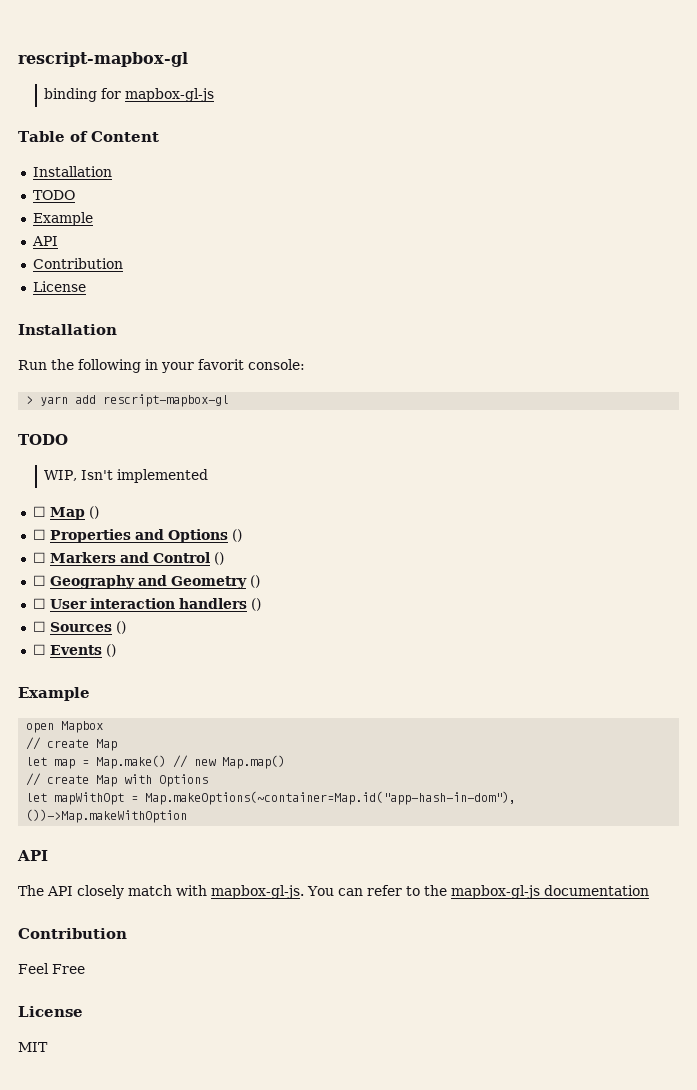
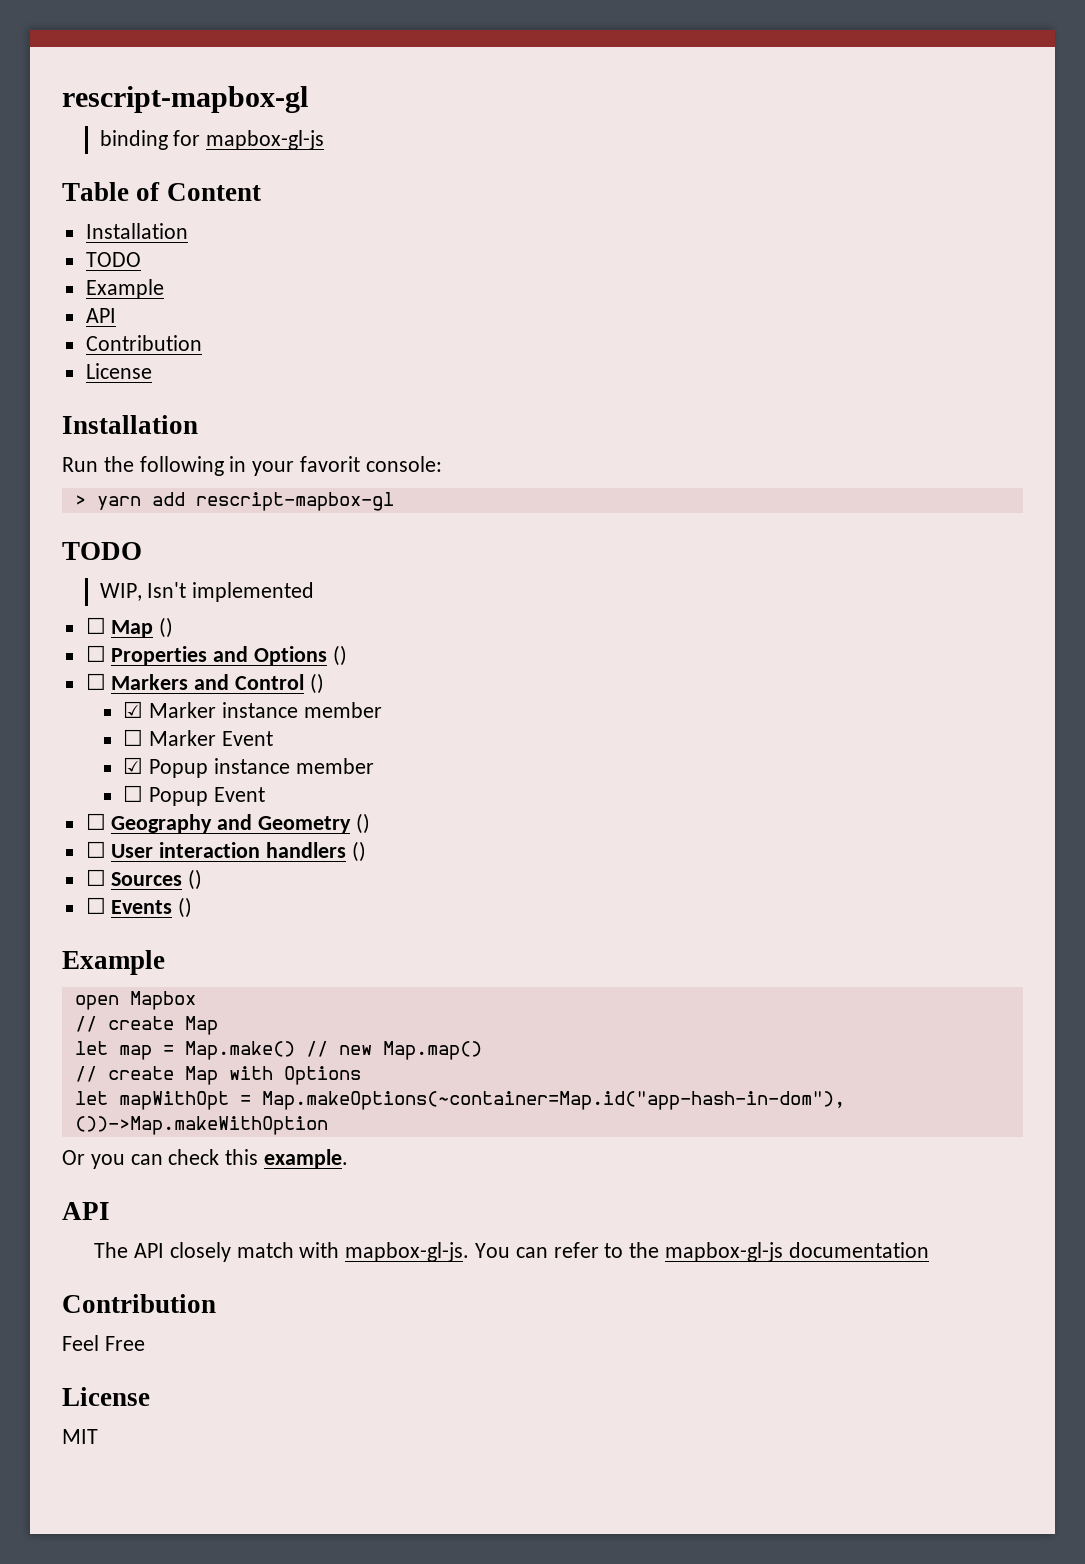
(224, 558) none -> [123,701,382,718] [123,729,273,746] [123,757,374,778] [123,785,265,806] // ☑ Marker instance member // ☐ Marker Event // ☑ Popup instance member // ☐ Popup Event
(188, 816) none -> [62,1149,349,1169] // Or you can check this example.

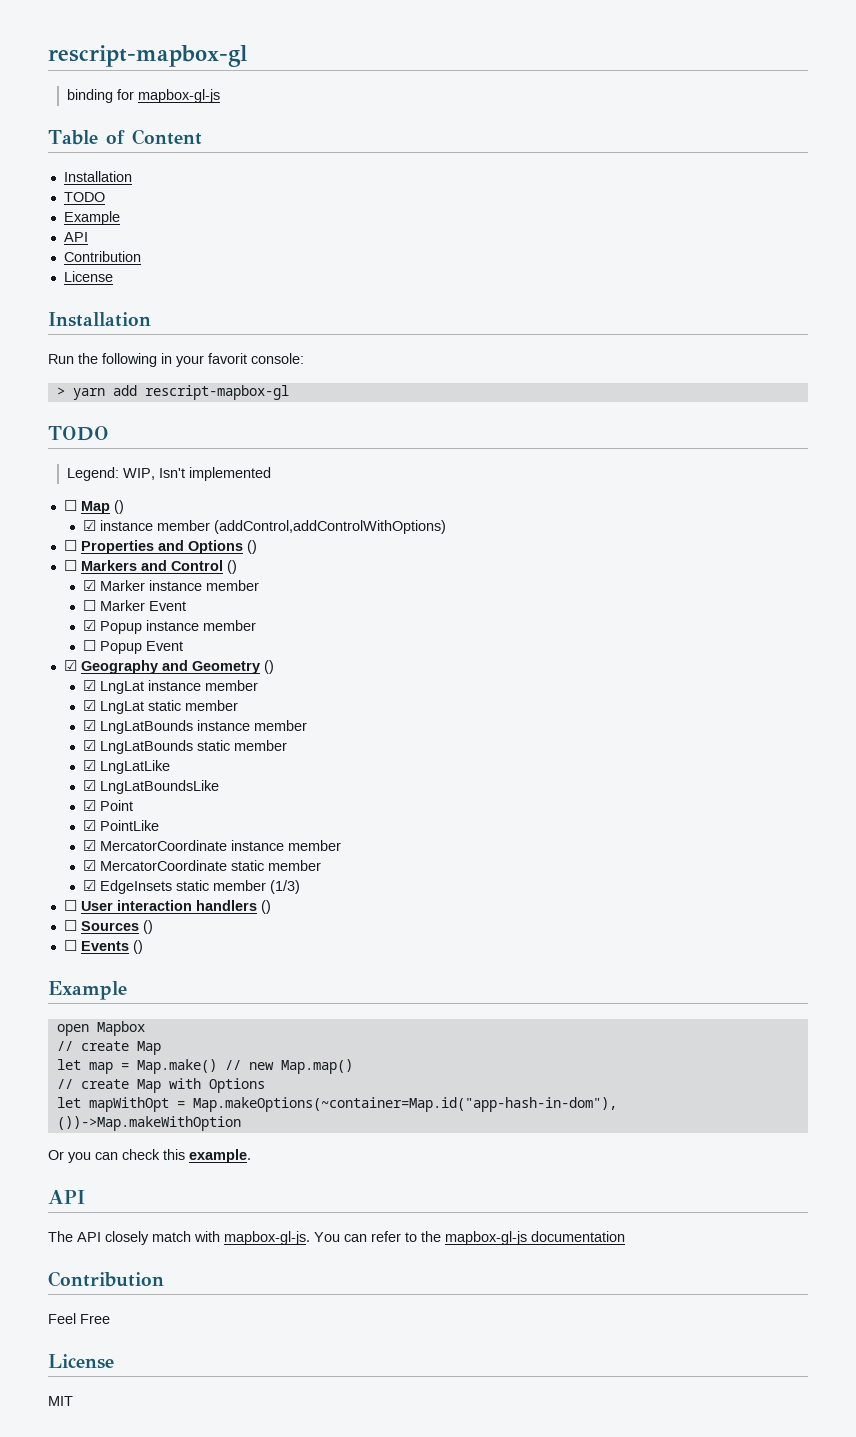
(142, 551) none -> [66,467,119,481] Legend:
(174, 627) none -> [82,520,446,534] // ☑ instance member (addControl,addControlWithOptions)
[85,813,106,830] ☐ -> [63,660,77,671] ☑
(370, 823) none -> [82,680,258,694] [82,700,238,714] [82,720,307,734] [82,740,287,754] [82,760,170,774] [82,780,219,794] [82,800,133,811] [82,820,159,831] [82,840,341,851] [82,860,321,871] [82,880,300,894] // ☑ LngLat instance member // ☑ LngLat static member // ☑ LngLatBounds instance member // ☑ LngLatBounds static member // ☑ LngLatLike // ☑ LngLatBoundsLike // ☑ Point // ☑ PointLike // ☑ MercatorCoordinate instance member // ☑ MercatorCoordinate static member // ☑ EdgeInsets static member (1/3)

